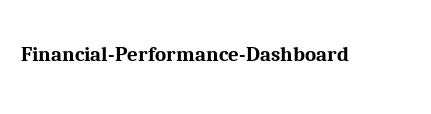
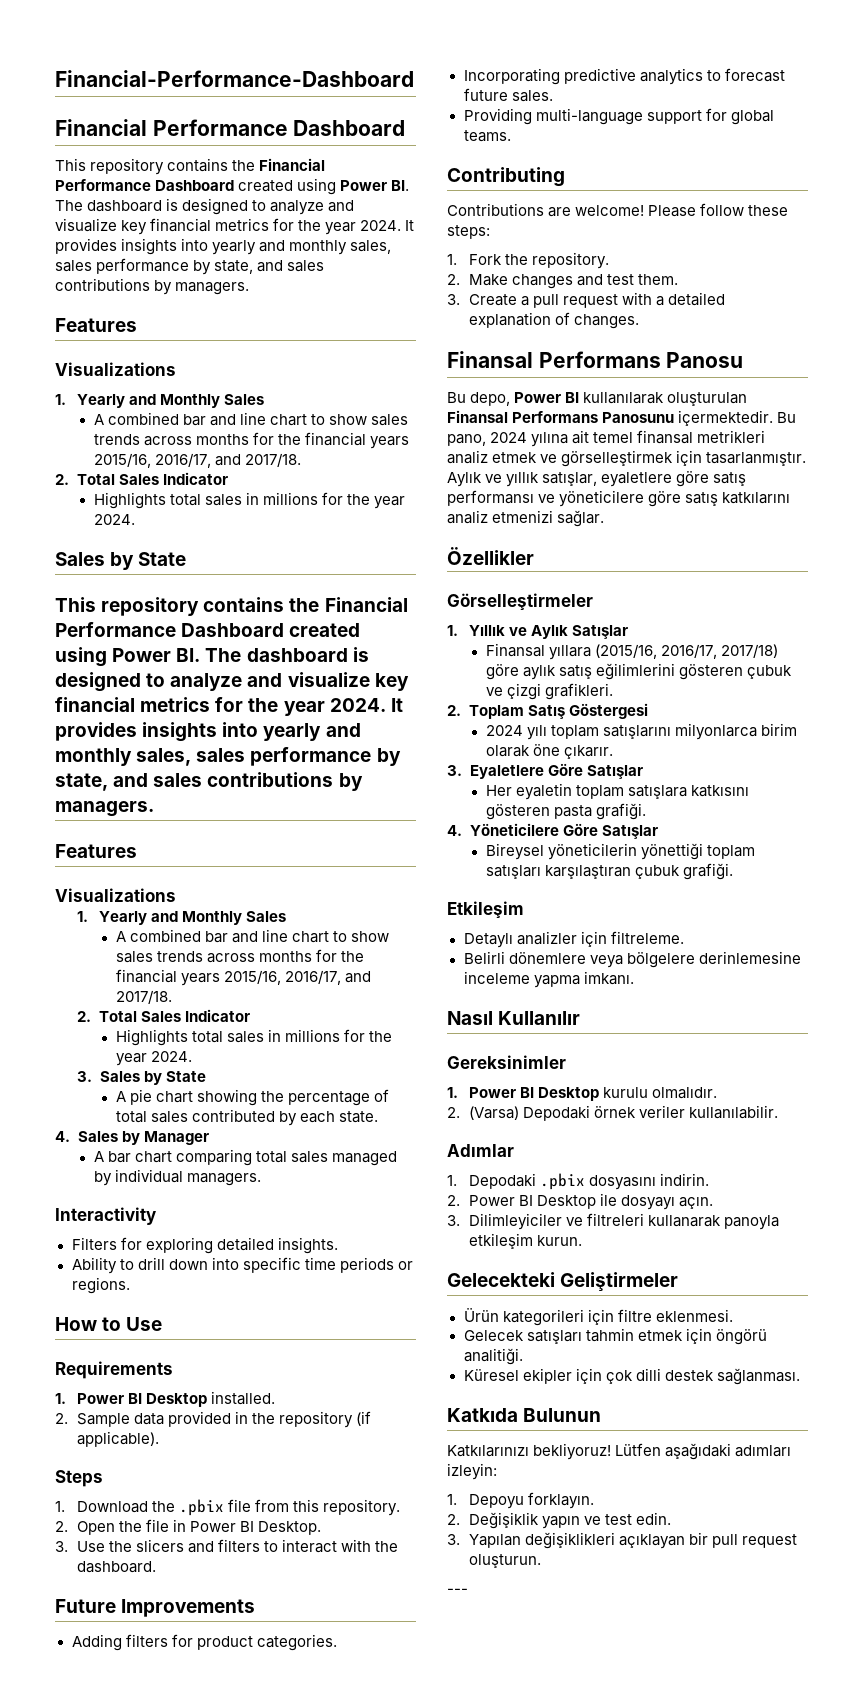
(349, 53) none -> [55,119,406,136] [55,158,326,175] [55,178,410,195] [55,198,355,215] [55,218,415,235] [55,238,392,255] [55,258,325,275] [55,278,250,295] [55,318,137,332] [55,362,176,376] [55,394,265,408] [93,412,408,426] [93,432,409,449] [93,453,301,468] [55,472,229,485] [93,492,405,509] [93,514,135,525] [55,552,187,570] [55,597,408,616] [55,622,361,637] [55,647,369,667] [55,672,409,692] [55,697,403,716] [55,722,361,742] [55,747,401,766] [55,772,363,791] [55,801,154,817] [55,844,137,858] [55,888,176,902] [77,911,287,925] [115,929,389,943] [115,949,364,963] [115,969,371,986] [115,990,172,1004] [77,1009,251,1022] [115,1029,392,1046] [115,1051,192,1066] [77,1071,206,1085] [115,1089,389,1106] [115,1109,378,1126] [55,1131,209,1145] [93,1149,397,1166] [93,1169,261,1186] [55,1207,156,1225] [71,1237,338,1254] [71,1257,413,1274] [71,1277,130,1294] [55,1317,163,1331] [55,1361,173,1379] [55,1391,276,1407] [55,1411,372,1428] [77,1431,160,1447] [55,1470,103,1487] [55,1499,401,1516] [55,1519,322,1535] [55,1539,399,1553] [77,1561,157,1573] [55,1599,256,1617] [71,1634,337,1651] [463,68,785,85] [463,88,553,102] [463,108,774,125] [463,130,511,142] [447,167,565,187] [447,203,789,217] [447,225,490,239] [447,252,610,269] [447,274,679,289] [447,292,726,308] [469,312,640,329] [447,351,744,368] [447,392,748,406] [447,410,797,426] [447,430,766,447] [447,450,807,467] [447,471,747,487] [447,490,791,507] [447,510,605,527] [447,547,534,565] [447,593,593,610] [447,625,629,639] [485,643,778,660] [485,663,792,680] [485,683,613,700] [447,703,649,719] [485,723,797,740] [485,744,613,759] [447,763,643,779] [485,783,749,800] [485,803,646,820] [447,823,658,839] [485,843,755,860] [485,863,733,880] [447,901,524,918] [463,931,684,948] [463,951,801,968] [463,971,634,988] [447,1011,581,1025] [447,1055,566,1069] [447,1087,718,1101] [447,1105,779,1121] [447,1144,514,1157] [447,1173,710,1190] [447,1193,714,1210] [447,1213,780,1230] [469,1233,583,1249] [447,1272,679,1291] [463,1308,733,1326] [463,1328,767,1345] [463,1348,523,1365] [463,1368,800,1385] [447,1408,602,1422] [447,1443,792,1460] [447,1463,497,1480] [447,1492,595,1509] [447,1512,672,1529] [447,1532,798,1549] [469,1554,542,1568] [447,1588,468,1594] // Financial Performance Dashboard // This repository contains the Financial Performance Dashboard created using Power BI. The dashboard is designed to analyze and visualize key financial metrics for the year 2024. It provides insights into yearly and monthly sales, sales performance by state, and sales contributions by managers. // Features // Visualizations // 1. Yearly and Monthly Sales // A combined bar and line chart to show sales trends across months for the financial years 2015/16, 2016/17, and 2017/18. // 2. Total Sales Indicator // Highlights total sales in millions for the year 2024. // Sales by State // This repository contains the Financial Performance Dashboard created using Power BI. The dashboard is designed to analyze and visualize key financial metrics for the year 2024. It provides insights into yearly and monthly sales, sales performance by state, and sales contributions by managers. // Features // Visualizations // 1. Yearly and Monthly Sales // A combined bar and line chart to show sales trends across months for the financial years 2015/16, 2016/17, and 2017/18. // 2. Total Sales Indicator // Highlights total sales in millions for the year 2024. // 3. Sales by State // A pie chart showing the percentage of total sales contributed by each state. // 4. Sales by Manager // A bar chart comparing total sales managed by individual managers. // Interactivity // Filters for exploring detailed insights. // Ability to drill down into specific time periods or regions. // How to Use // Requirements // 1. Power BI Desktop installed. // 2. Sample data provided in the repository (if applicable). // Steps // 1. Download the .pbix file from this repository. // 2. Open the file in Power BI Desktop. // 3. Use the slicers and filters to interact with the dashboard. // Future Improvements // Adding filters for product categories. // Incorporating predictive analytics to forecast future sales. // Providing multi-language support for global teams. // Contributing // Contributions are welcome! Please follow these steps: // 1. Fork the repository. // 2. Make changes and test them. // 3. Create a pull request with a detailed explanation of changes. // Finansal Performans Panosu // Bu depo, Power BI kullanılarak oluşturulan Finansal Performans Panosunu içermektedir. Bu pano, 2024 yılına ait temel finansal metrikleri analiz etmek ve görselleştirmek için tasarlanmıştır. Aylık ve yıllık satışlar, eyaletlere göre satış performansı ve yöneticilere göre satış katkılarını analiz etmenizi sağlar. // Özellikler // Görselleştirmeler // 1. Yıllık ve Aylık Satışlar // Finansal yıllara (2015/16, 2016/17, 2017/18) göre aylık satış eğilimlerini gösteren çubuk ve çizgi grafikleri. // 2. Toplam Satış Göstergesi // 2024 yılı toplam satışlarını milyonlarca birim olarak öne çıkarır. // 3. Eyaletlere Göre Satışlar // Her eyaletin toplam satışlara katkısını gösteren pasta grafiği. // 4. Yöneticilere Göre Satışlar // Bireysel yöneticilerin yönettiği toplam satışları karşılaştıran çubuk grafiği. // Etkileşim // Detaylı analizler için filtreleme. // Belirli dönemlere veya bölgelere derinlemesine inceleme yapma imkanı. // Nasıl Kullanılır // Gereksinimler // 1. Power BI Desktop kurulu olmalıdır. // 2. (Varsa) Depodaki örnek veriler kullanılabilir. // Adımlar // 1. Depodaki .pbix dosyasını indirin. // 2. Power BI Desktop ile dosyayı açın. // 3. Dilimleyiciler ve filtreleri kullanarak panoyla etkileşim kurun. // Gelecekteki Geliştirmeler // Ürün kategorileri için filtre eklenmesi. // Gelecek satışları tahmin etmek için öngörü analitiği. // Küresel ekipler için çok dilli destek sağlanması. // Katkıda Bulunun // Katkılarınızı bekliyoruz! Lütfen aşağıdaki adımları izleyin: // 1. Depoyu forklayın. // 2. Değişiklik yapın ve test edin. // 3. Yapılan değişiklikleri açıklayan bir pull request oluşturun. // ---

